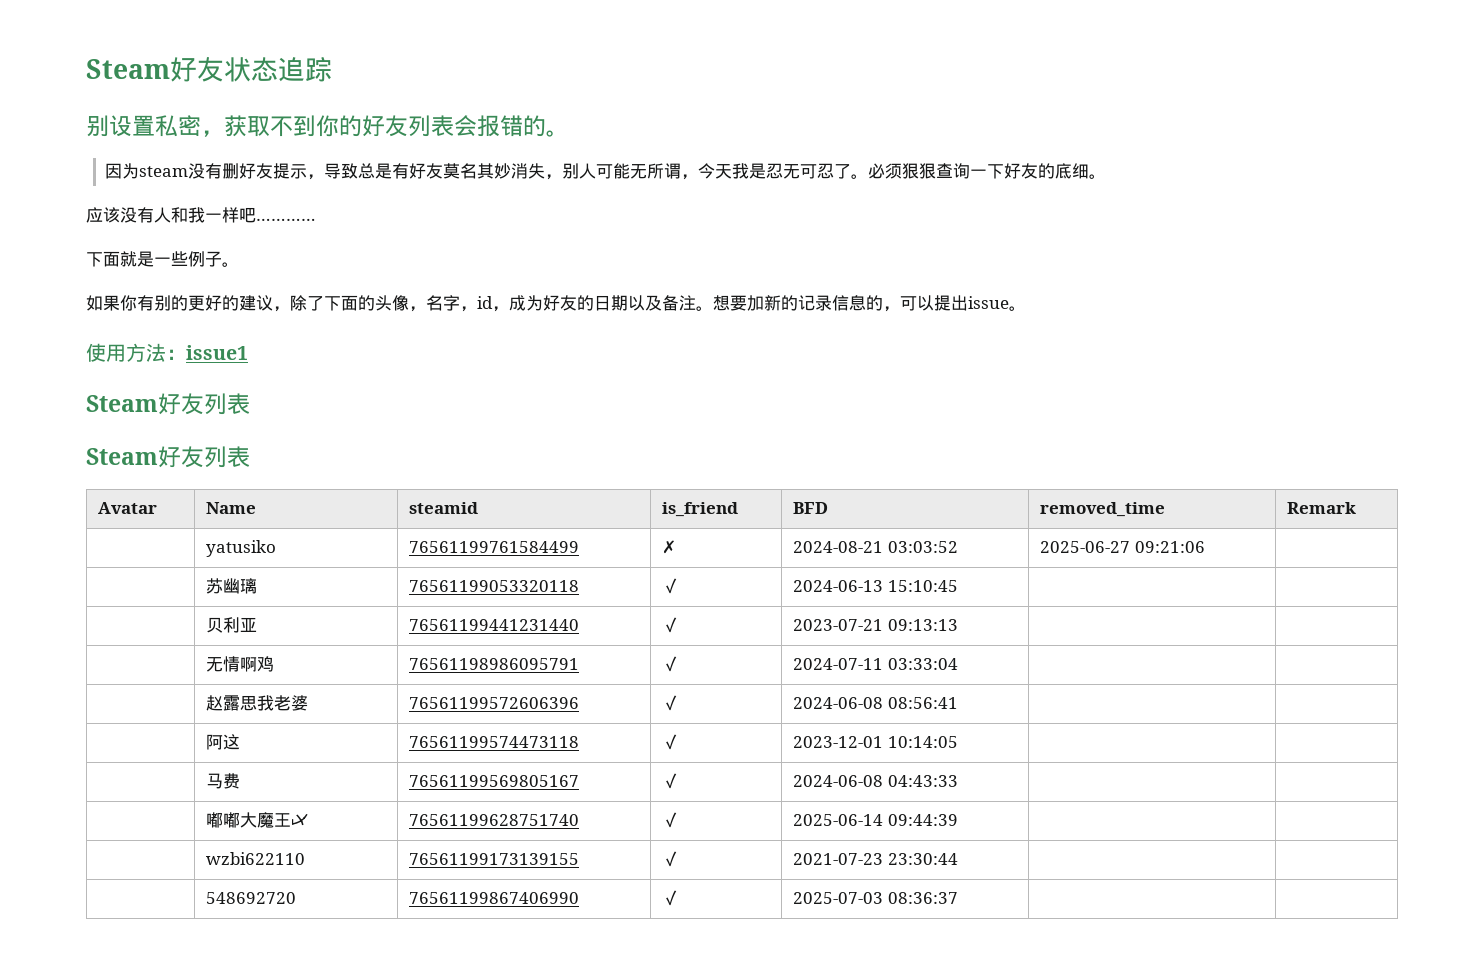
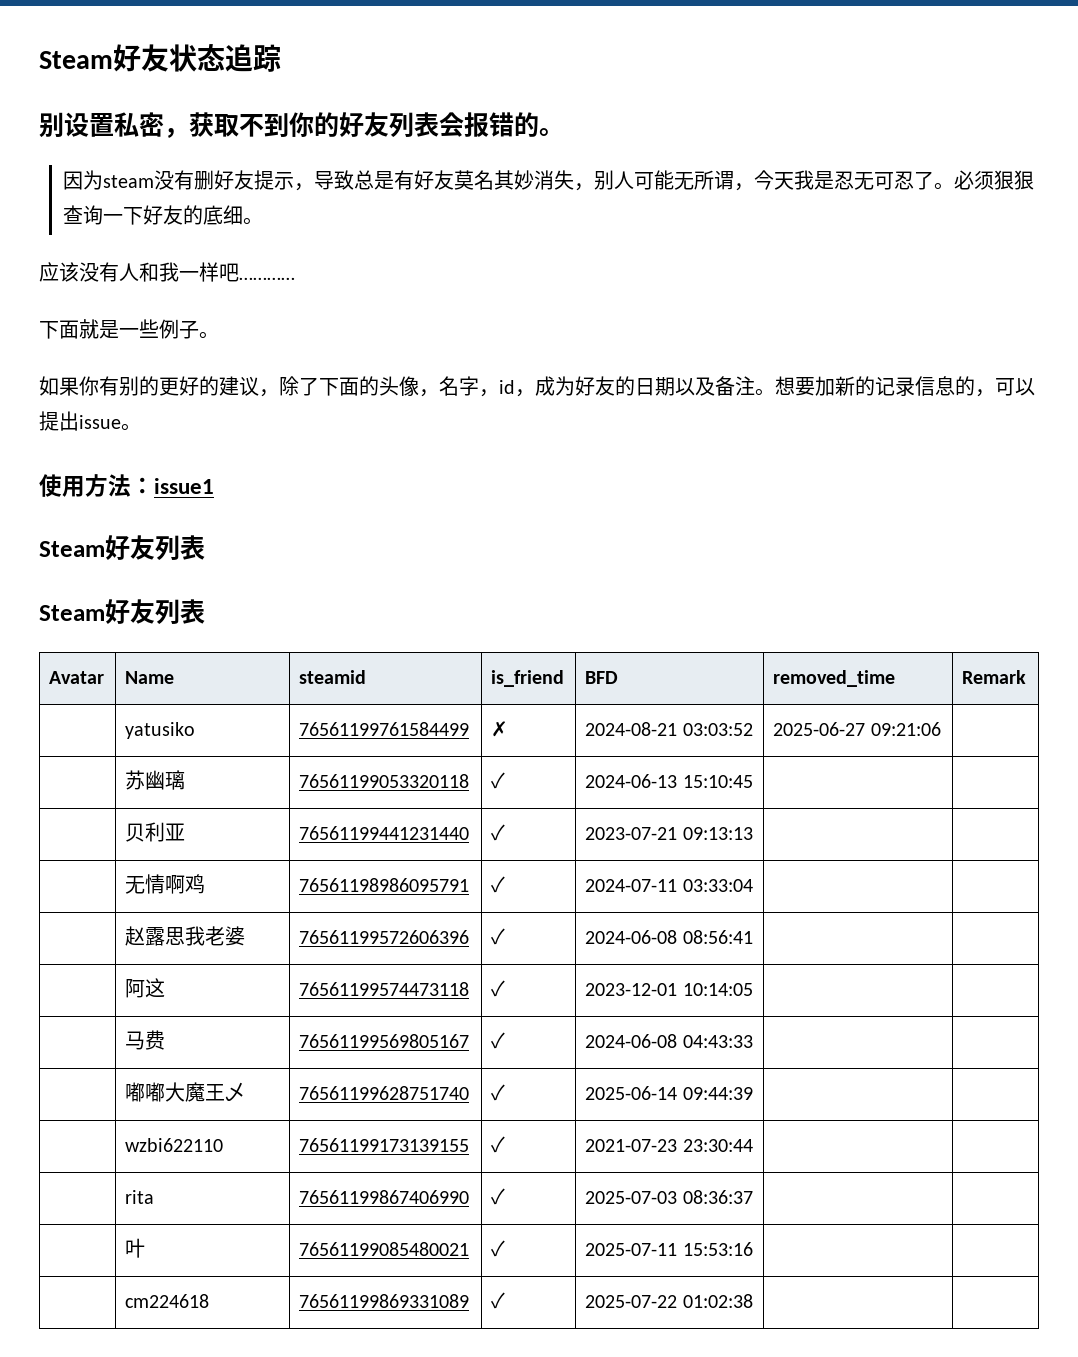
[206,892,297,904] 548692720 -> [125,1190,155,1204] rita
(958, 898) none -> [125,1238,146,1258] [299,1242,470,1256] [491,1240,506,1257] [585,1242,753,1256] [125,1294,210,1308] [299,1294,470,1308] [491,1292,506,1309] [585,1294,753,1308] // | 叶 | 76561199085480021 | ✓ | 2025-07-11 15:53:16 | | // | cm224618 | 76561199869331089 | ✓ | 2025-07-22 01:02:38 | |

